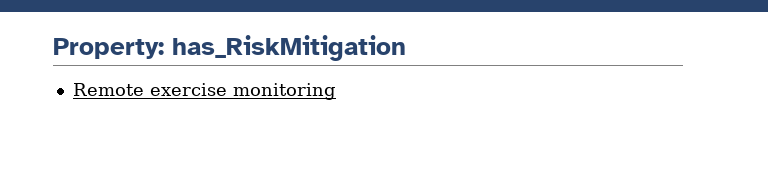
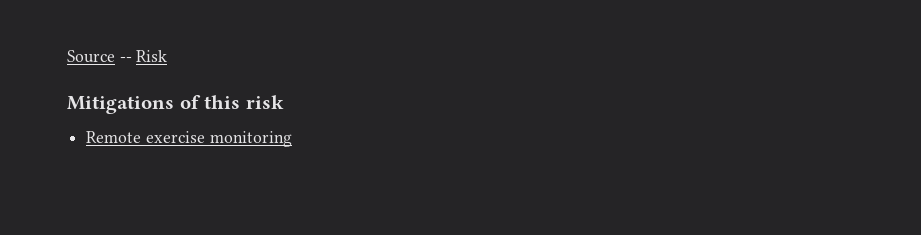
[53,35,406,61] Property: has_RiskMitigation -> [67,50,168,63] [67,95,284,114] Source -- Risk // Mitigations of this risk

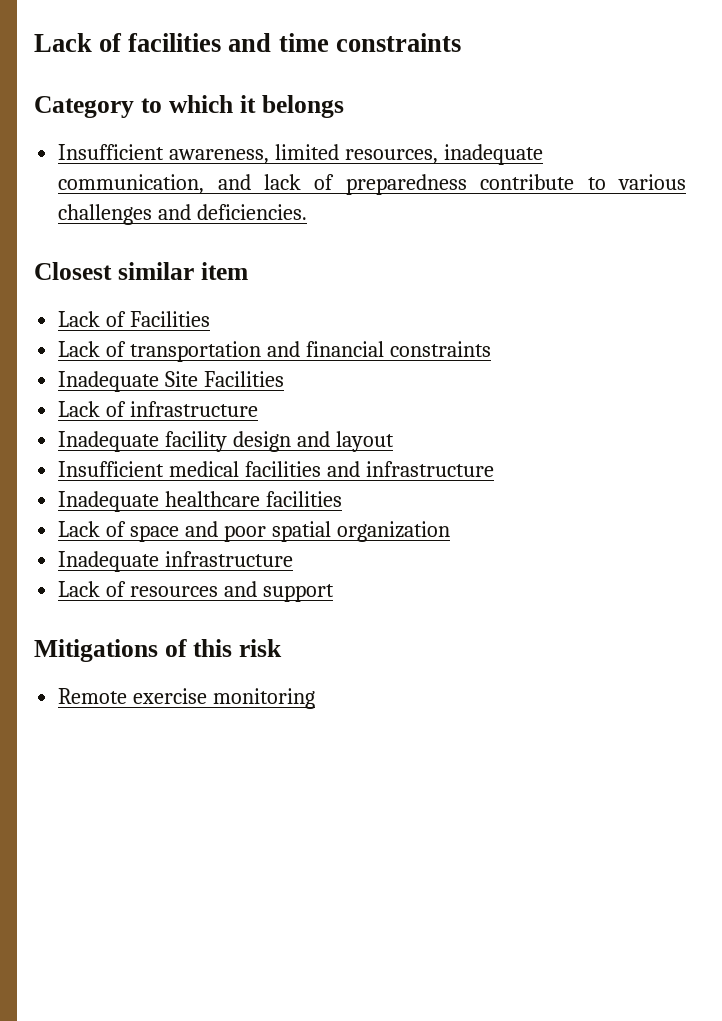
[67,50,168,63] Source -- Risk -> [34,33,461,52] [34,95,344,118] [58,144,543,165] [58,174,686,195] [58,204,308,225] [34,262,248,280] [58,311,211,327] [58,341,491,362] [58,371,285,392] [58,401,259,417] [58,431,394,452] [58,461,494,477] [58,491,343,512] [58,521,450,542] [58,551,294,572] [58,581,334,602] Lack of facilities and time constraints // Category to which it belongs // Insufficient awareness, limited resources, inadequate communication, and lack of preparedness contribute to various challenges and deficiencies. // Closest similar item // Lack of Facilities // Lack of transportation and financial constraints // Inadequate Site Facilities // Lack of infrastructure // Inadequate facility design and layout // Insufficient medical facilities and infrastructure // Inadequate healthcare facilities // Lack of space and poor spatial organization // Inadequate infrastructure // Lack of resources and support

